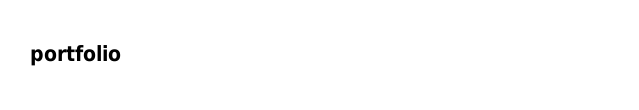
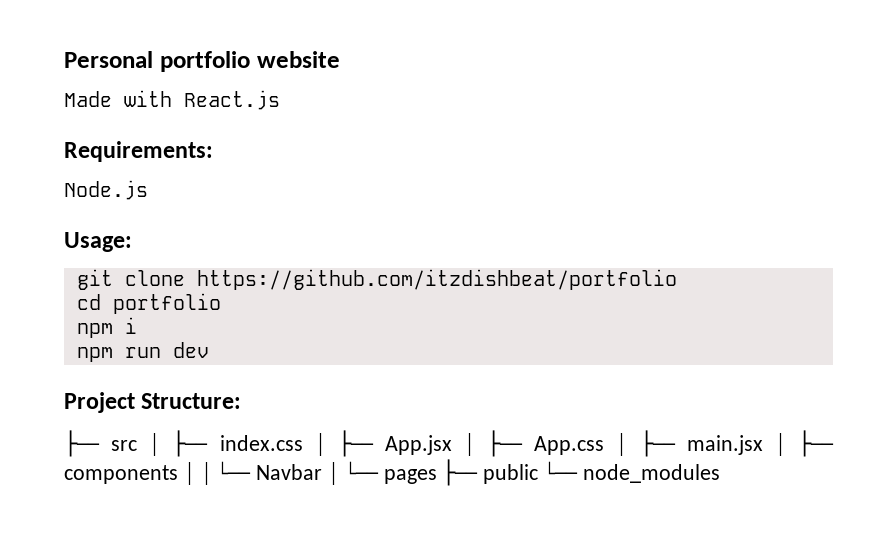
[30,45,121,66] portfolio -> [64,51,340,72] [64,90,280,110] [64,141,213,162] [64,180,148,200] [64,232,132,252] [76,269,677,290] [76,293,221,314] [76,317,137,338] [76,342,209,362] [64,392,242,413] [64,430,834,457] [64,459,720,486] Personal portfolio website // Made with React.js // Requirements: // Node.js // Usage: // git clone https://github.com/itzdishbeat/portfolio // cd portfolio // npm i // npm run dev // Project Structure: // ├── src │ ├── index.css │ ├── App.jsx │ ├── App.css │ ├── main.jsx │ ├── components │ │ └── Navbar │ └── pages ├── public └── node_modules

